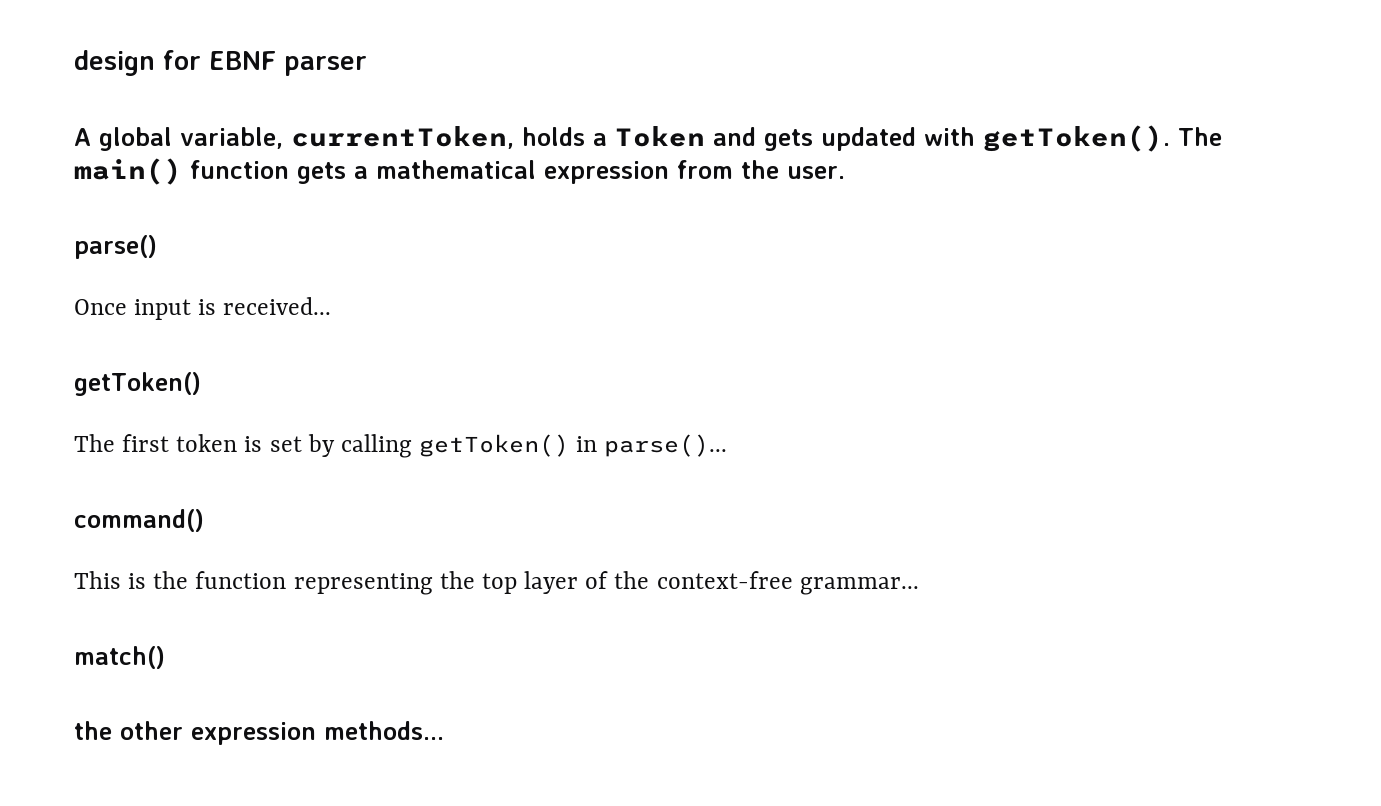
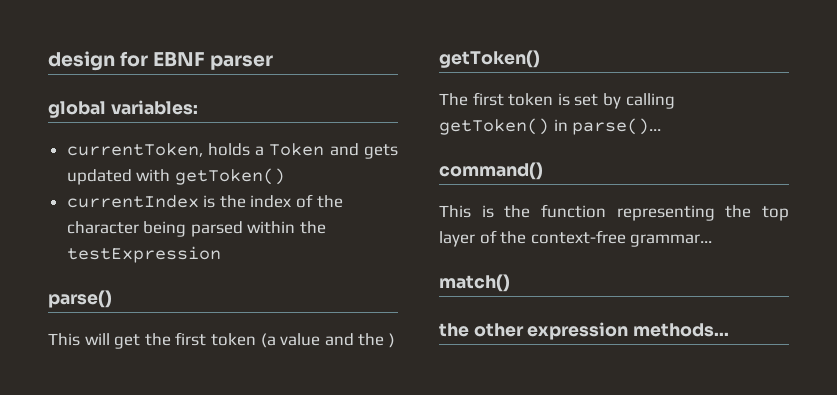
[74,127,283,151] A global variable, -> [48,100,198,118] global variables: //
[983,125,1222,152] [74,158,845,185] [74,235,157,259] [74,297,332,320] getToken(). The main() function gets a mathematical expression from the user. // parse() // Once input is received... -> [174,168,285,185] [66,194,343,208] [66,221,327,237] [66,246,221,263] [48,290,112,308] [48,332,395,349] getToken() // currentIndex is the index of the character being parsed within the testExpression // parse() // This will get the first token (a value and the )

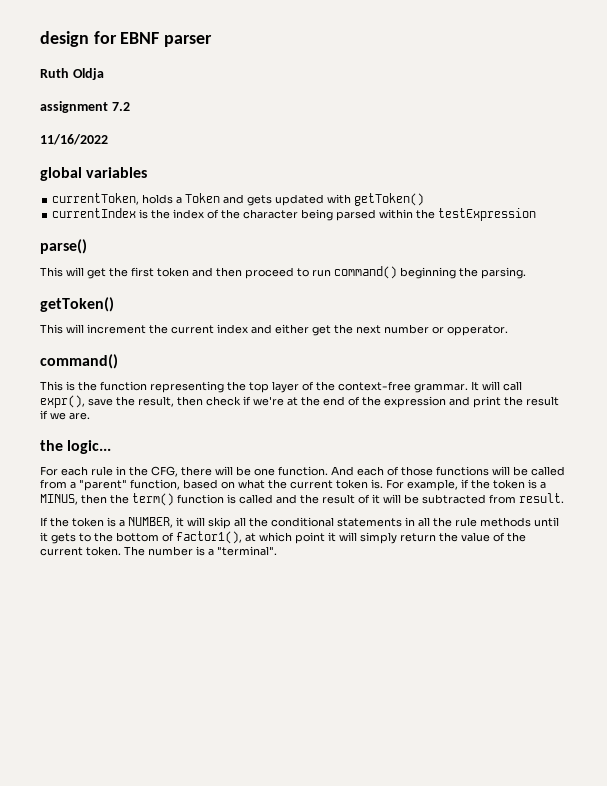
(274, 62) none -> [40,68,104,80] [40,101,130,113] [40,134,108,145] // Ruth Oldja // assignment 7.2 // 11/16/2022
[110,100,198,115] variables: -> [86,167,148,178] variables
[260,333,395,348] [439,50,540,68] [439,92,675,109] [439,118,662,135] (a value and the ) // getToken() // The first token is set by calling getToken() in parse()... -> [192,266,526,279] [40,297,114,312] [40,324,508,336] and then proceed to run command() beginning the parsing. // getToken() // This will increment the current index and either get the next number or opperator.
[630,234,713,247] [439,274,510,292] [439,322,730,340] grammar... // match() // the other expression methods... -> [414,381,522,393] [40,395,559,408] [40,410,90,420] [40,440,112,454] [40,466,565,477] [40,479,546,491] [40,493,564,506] [40,517,559,529] [40,531,526,544] [40,546,277,556] grammar. It will call expr(), save the result, then check if we're at the end of the expression and print the result if we are. // the logic... // For each rule in the CFG, there will be one function. And each of those functions will be called from a "parent" function, based on what the current token is. For example, if the token is a MINUS, then the term() function is called and the result of it will be subtracted from result. // If the token is a NUMBER, it will skip all the conditional statements in all the rule methods until it gets to the bottom of factor1(), at which point it will simply return the value of the current token. The number is a "terminal".

